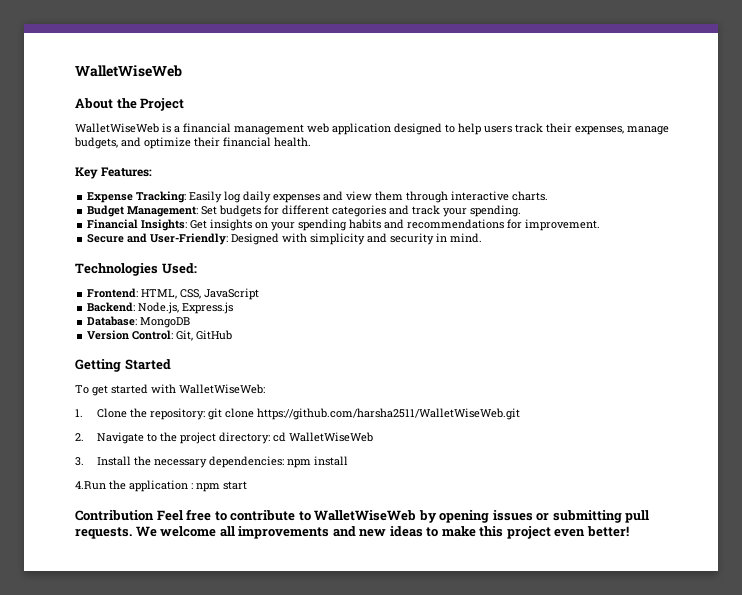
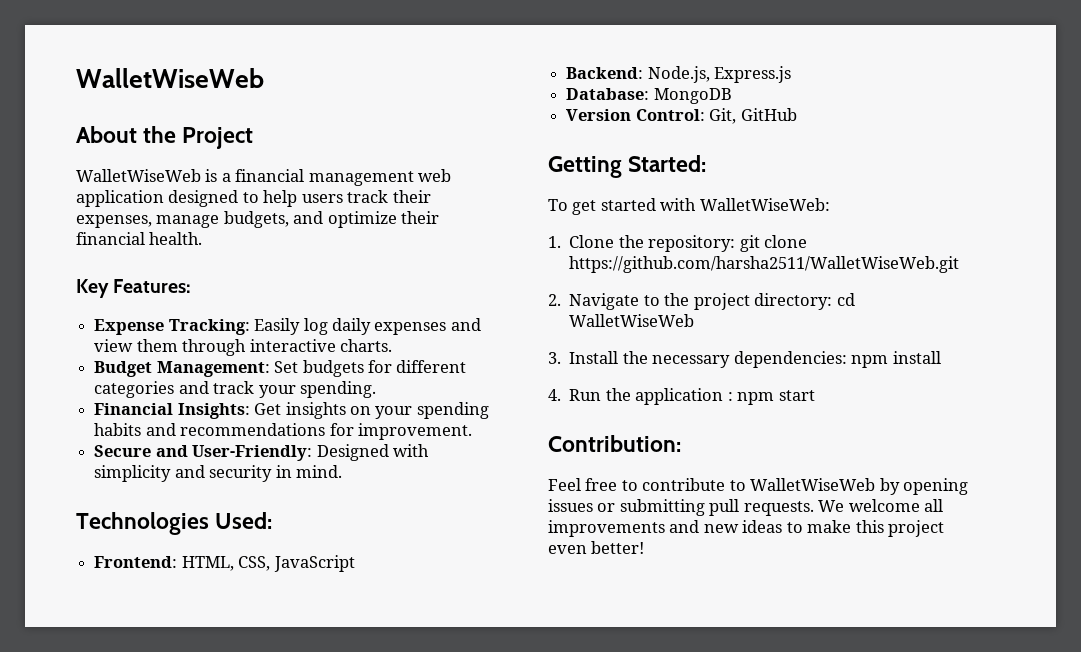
[124,359,171,370] Started -> [628,155,707,172] Started:
[75,481,106,490] 4.Run -> [548,389,602,401] 4. Run
[75,510,154,521] Contribution -> [548,435,681,452] Contribution: //

